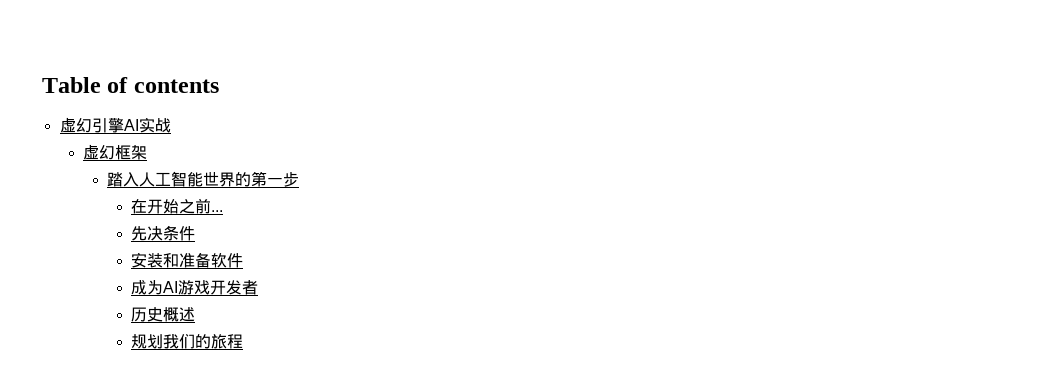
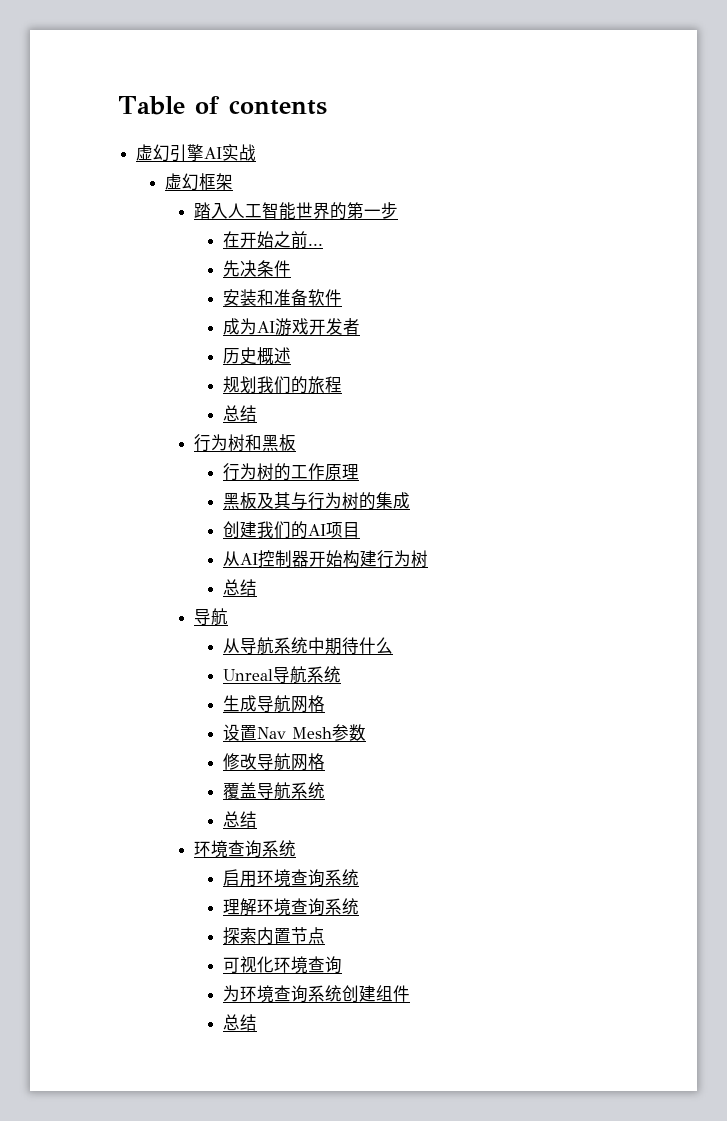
(244, 341) none -> [222,405,257,422] [193,434,296,452] [222,463,359,481] [222,492,410,510] [222,521,360,539] [222,550,428,568] [222,579,257,596] [193,608,228,625] [222,637,393,655] [222,666,341,683] [222,695,325,713] [222,724,366,741] [222,753,325,771] [222,782,325,799] [222,811,257,828] [193,840,296,858] [222,869,359,887] [222,898,359,916] [222,927,325,945] [222,956,342,974] [222,985,410,1003] [222,1014,257,1031] // 总结 // 行为树和黑板 // 行为树的工作原理 // 黑板及其与行为树的集成 // 创建我们的AI项目 // 从AI控制器开始构建行为树 // 总结 // 导航 // 从导航系统中期待什么 // Unreal导航系统 // 生成导航网格 // 设置Nav Mesh参数 // 修改导航网格 // 覆盖导航系统 // 总结 // 环境查询系统 // 启用环境查询系统 // 理解环境查询系统 // 探索内置节点 // 可视化环境查询 // 为环境查询系统创建组件 // 总结

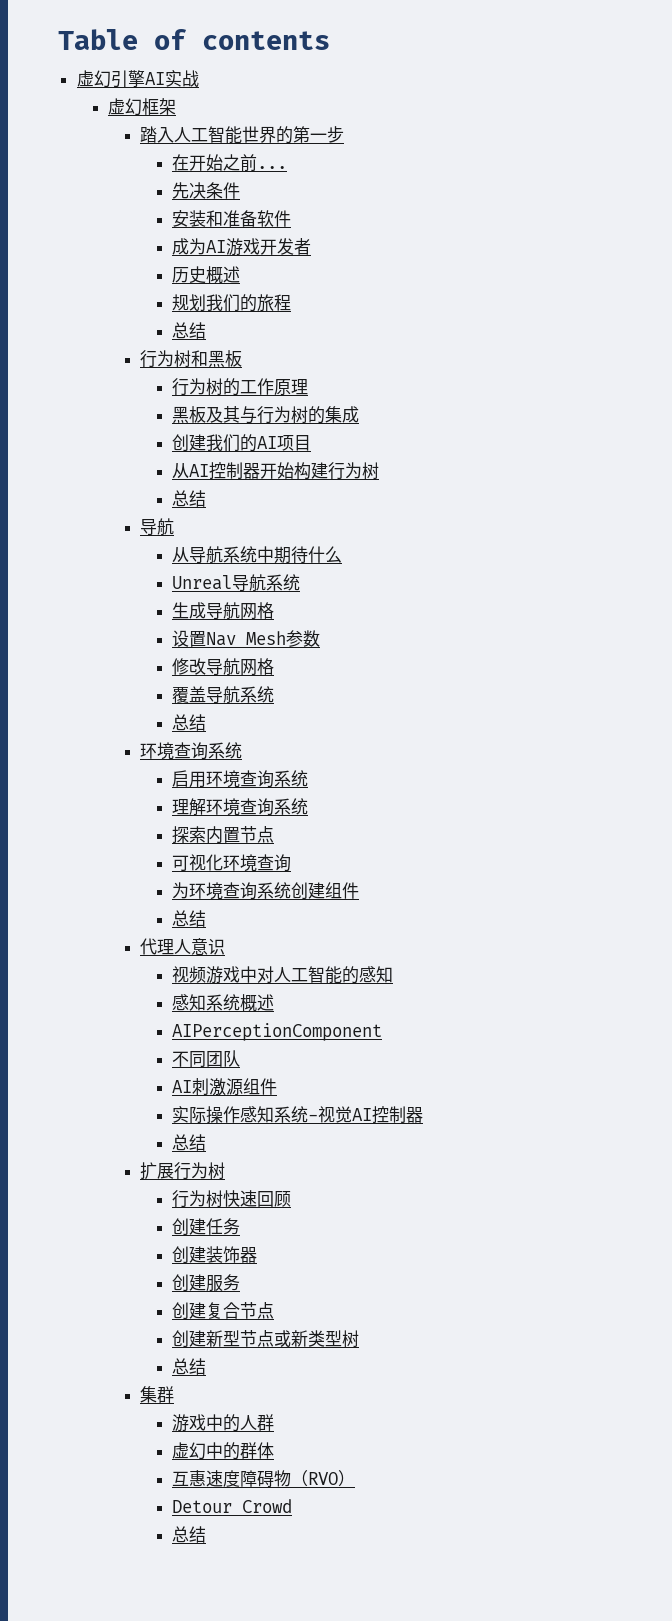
(257, 1022) none -> [140,938,226,955] [171,966,393,984] [171,994,274,1012] [171,1023,382,1041] [171,1050,240,1068] [171,1078,277,1096] [171,1106,423,1124] [171,1134,206,1151] [140,1162,226,1180] [171,1190,291,1208] [171,1218,240,1236] [171,1246,257,1264] [171,1274,240,1292] [171,1302,274,1320] [171,1330,359,1348] [171,1358,206,1375] [140,1386,175,1403] [171,1414,274,1432] [171,1442,274,1460] [171,1470,355,1487] [171,1499,292,1513] [171,1526,206,1543] // 代理人意识 // 视频游戏中对人工智能的感知 // 感知系统概述 // AIPerceptionComponent // 不同团队 // AI刺激源组件 // 实际操作感知系统-视觉AI控制器 // 总结 // 扩展行为树 // 行为树快速回顾 // 创建任务 // 创建装饰器 // 创建服务 // 创建复合节点 // 创建新型节点或新类型树 // 总结 // 集群 // 游戏中的人群 // 虚幻中的群体 // 互惠速度障碍物（RVO） // Detour Crowd // 总结

